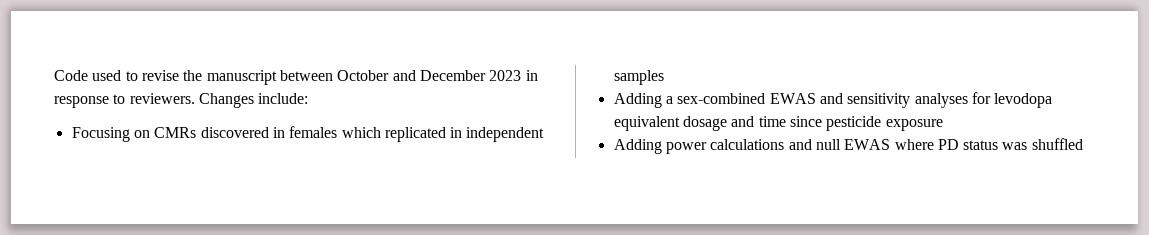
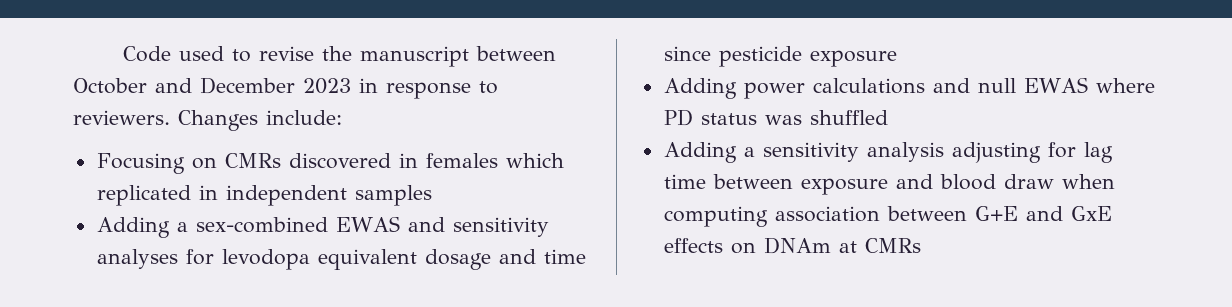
(1083, 144) none -> [663,142,1113,163] [663,174,1115,195] [663,206,1112,227] [663,237,921,254] // Adding a sensitivity analysis adjusting for lag time between exposure and blood draw when computing association between G+E and GxE effects on DNAm at CMRs

